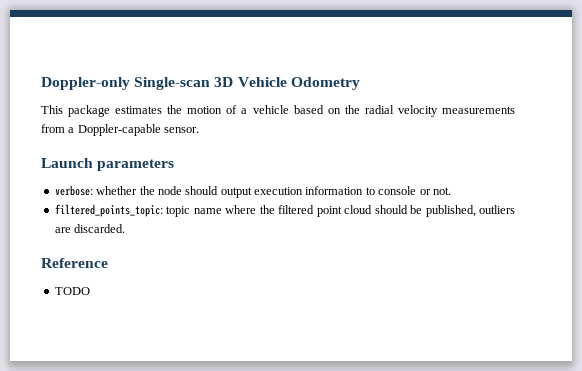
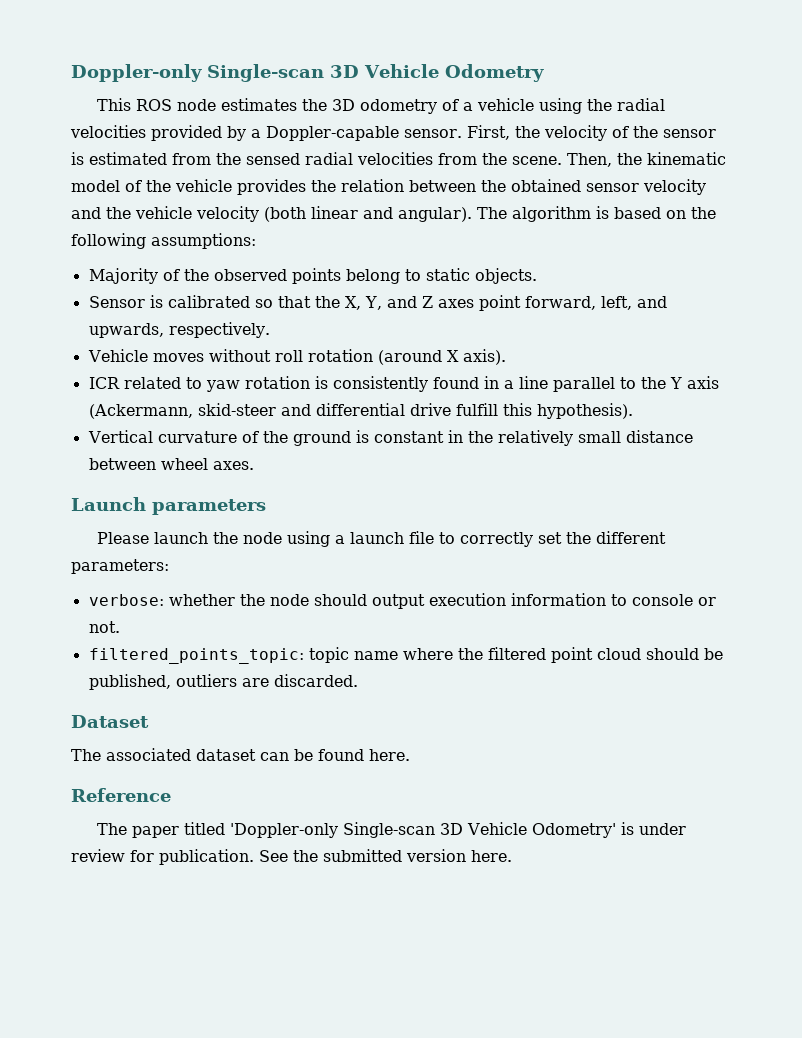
[68,105,515,117] [41,124,200,136] [41,158,175,171] package estimates the motion of a vehicle based on the radial velocity measurements from a Doppler-capable sensor. // Launch parameters -> [135,98,665,114] [70,125,716,141] [71,152,726,167] [71,179,706,195] [71,206,716,222] [71,233,256,249] [88,268,537,284] [88,295,667,311] [88,322,270,338] [87,349,506,365] [88,376,719,392] [88,403,633,419] [87,430,693,446] [88,458,254,470] [71,497,266,515] [96,531,666,547] [71,559,169,574] ROS node estimates the 3D odometry of a vehicle using the radial velocities provided by a Doppler-capable sensor. First, the velocity of the sensor is estimated from the sensed radial velocities from the scene. Then, the kinematic model of the vehicle provides the relation between the obtained sensor velocity and the vehicle velocity (both linear and angular). The algorithm is based on the following assumptions: // Majority of the observed points belong to static objects. // Sensor is calibrated so that the X, Y, and Z axes point forward, left, and upwards, respectively. // Vehicle moves without roll rotation (around X axis). // ICR related to yaw rotation is consistently found in a line parallel to the Y axis (Ackermann, skid-steer and differential drive fulfill this hypothesis). // Vertical curvature of the ground is constant in the relatively small distance between wheel axes. // Launch parameters // Please launch the node using a launch file to correctly set the different parameters:
[41,258,108,268] [54,287,90,295] Reference // TODO -> [71,715,149,728] [71,748,410,761] [71,788,171,802] [96,822,686,838] [71,849,512,865] Dataset // The associated dataset can be found here. // Reference // The paper titled 'Doppler-only Single-scan 3D Vehicle Odometry' is under review for publication. See the submitted version here.

